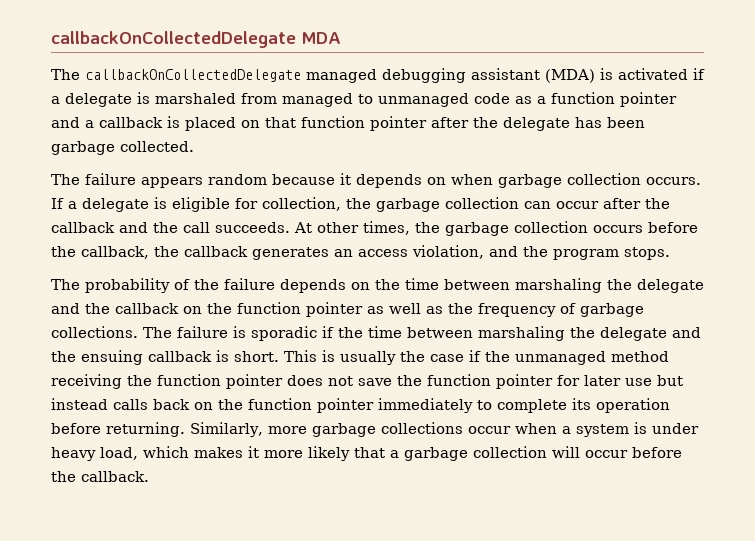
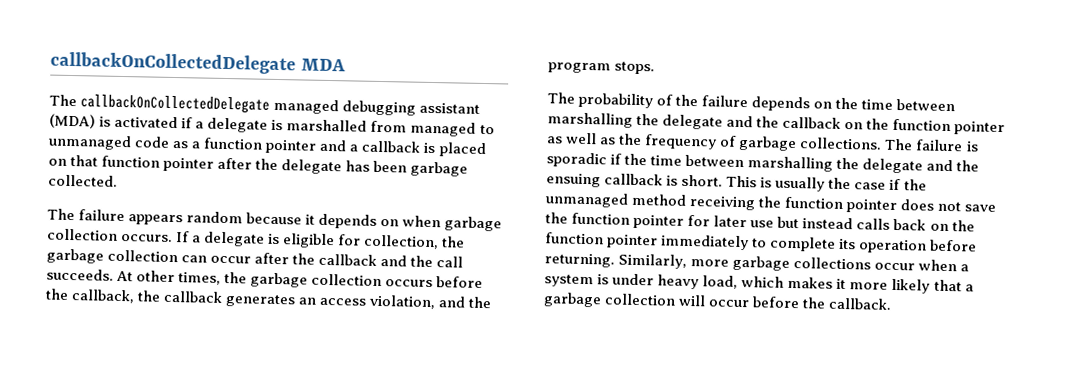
[155,93,236,104] marshaled -> [286,119,368,132] marshalled
[515,278,602,293] marshaling -> [547,112,633,128] marshalling
[478,326,565,341] marshaling -> [747,156,834,172] marshalling

